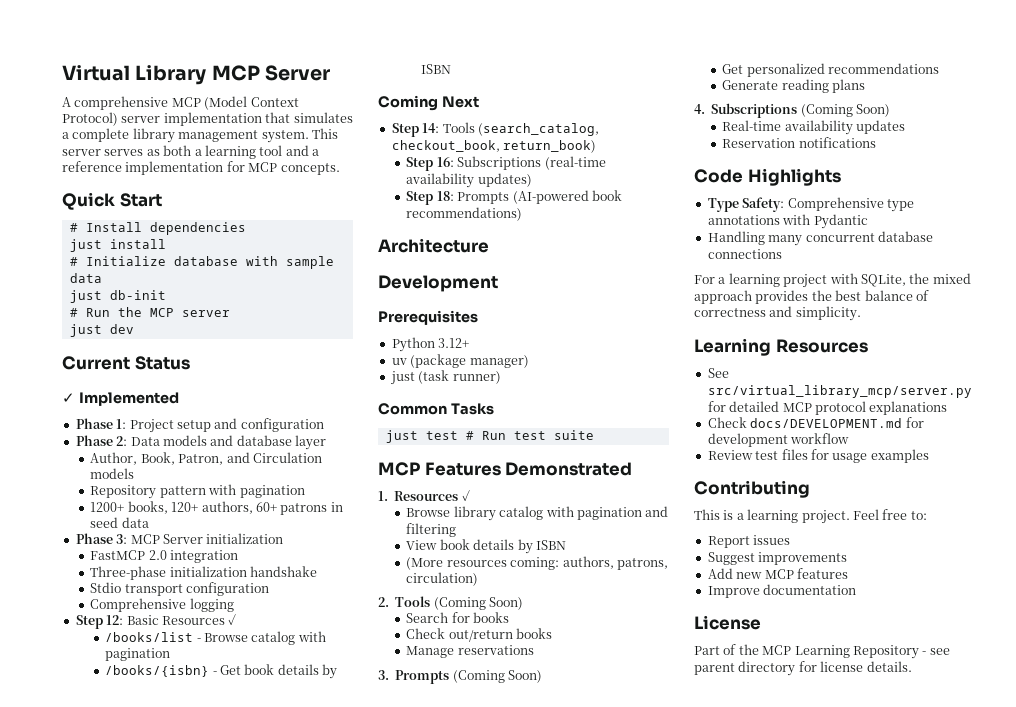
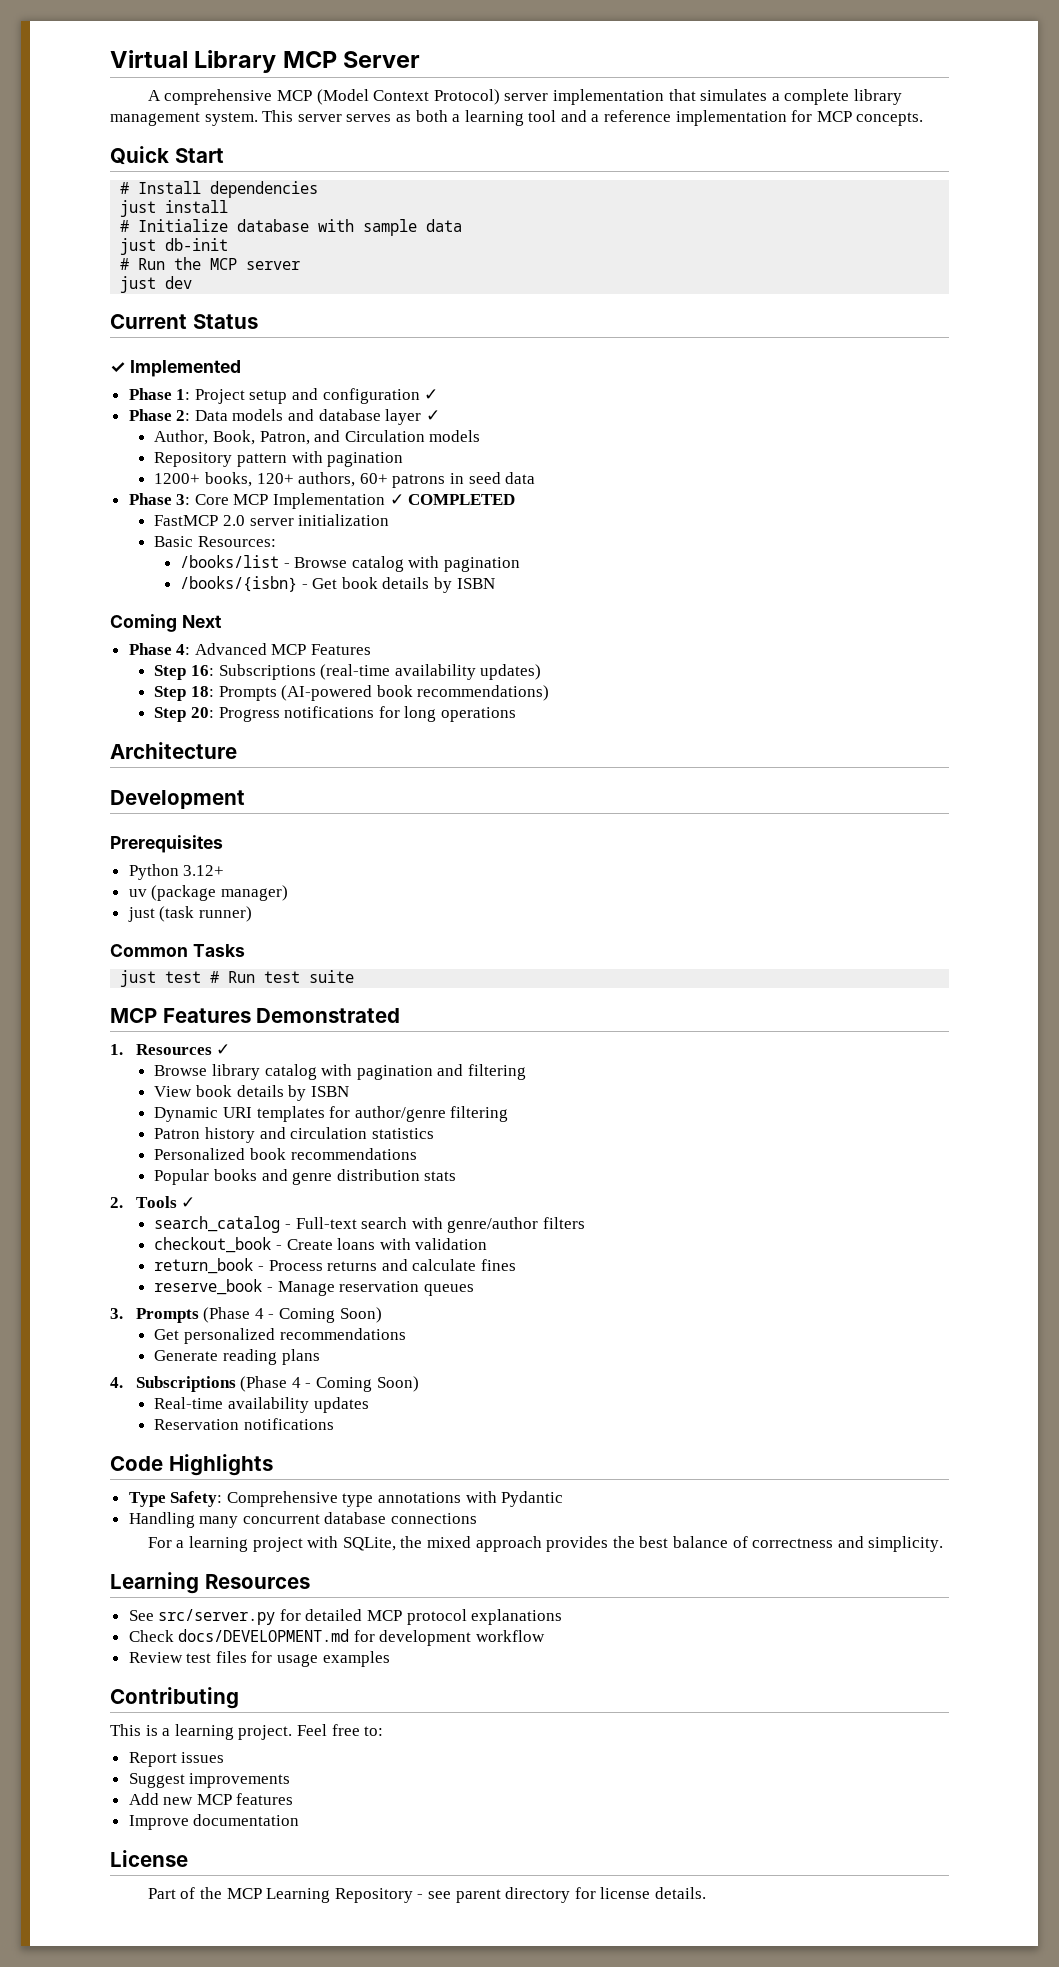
(324, 425) none -> [424,389,439,400] ✓
(326, 442) none -> [425,410,440,421] ✓
[130,533,284,544] [90,550,239,563] [90,566,318,580] [90,582,270,596] [90,598,234,612] [75,614,237,629] MCP Server initialization // FastMCP 2.0 integration // Three-phase initialization handshake // Stdio transport configuration // Comprehensive logging // Step 12: Basic Resources ✓ -> [194,493,516,509] [154,514,390,526] [154,536,276,547] Core MCP Implementation ✓ COMPLETED // FastMCP 2.0 server initialization // Basic Resources:
[391,122,599,137] [391,140,597,153] Step 14: Tools (search_catalog, checkout_book, return_book) -> [128,643,372,655] Phase 4: Advanced MCP Features
(523, 214) none -> [154,706,516,722] // Step 20: Progress notifications for long operations
[406,556,668,570] [406,572,479,586] [378,596,523,610] [406,612,510,623] [406,628,553,642] [406,645,534,658] [378,670,505,684] (More resources coming: authors, patrons, circulation) // 2. Tools (Coming Soon) // Search for books // Check out/return books // Manage reservations // 3. Prompts (Coming -> [154,1106,509,1122] [154,1127,434,1143] [154,1148,417,1160] [154,1169,457,1185] [110,1196,196,1208] [154,1216,585,1233] [154,1237,488,1253] [154,1258,516,1274] [154,1279,474,1296] [110,1307,336,1323] Dynamic URI templates for author/genre filtering // Patron history and circulation statistics // Personalized book recommendations // Popular books and genre distribution stats // 2. Tools ✓ // search_catalog - Full-text search with genre/author filters // checkout_book - Create loans with validation // return_book - Process returns and calculate fines // reserve_book - Manage reservation queues // 3. Prompts (Phase 4 - Coming
[800,104,853,117] (Coming -> [240,1376,373,1392] (Phase 4 - Coming
[707,385,972,398] src/virtual_library_mcp/server.py -> [158,1609,276,1625] src/server.py

